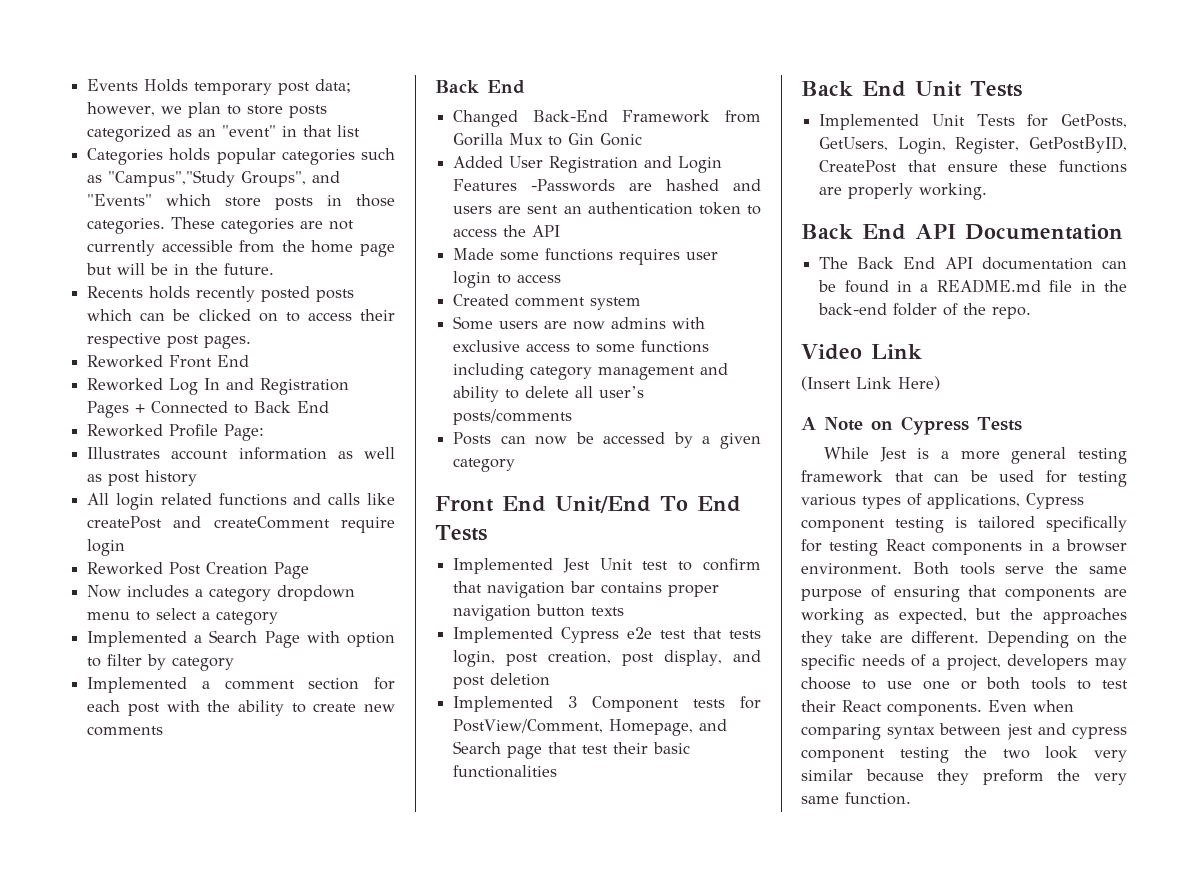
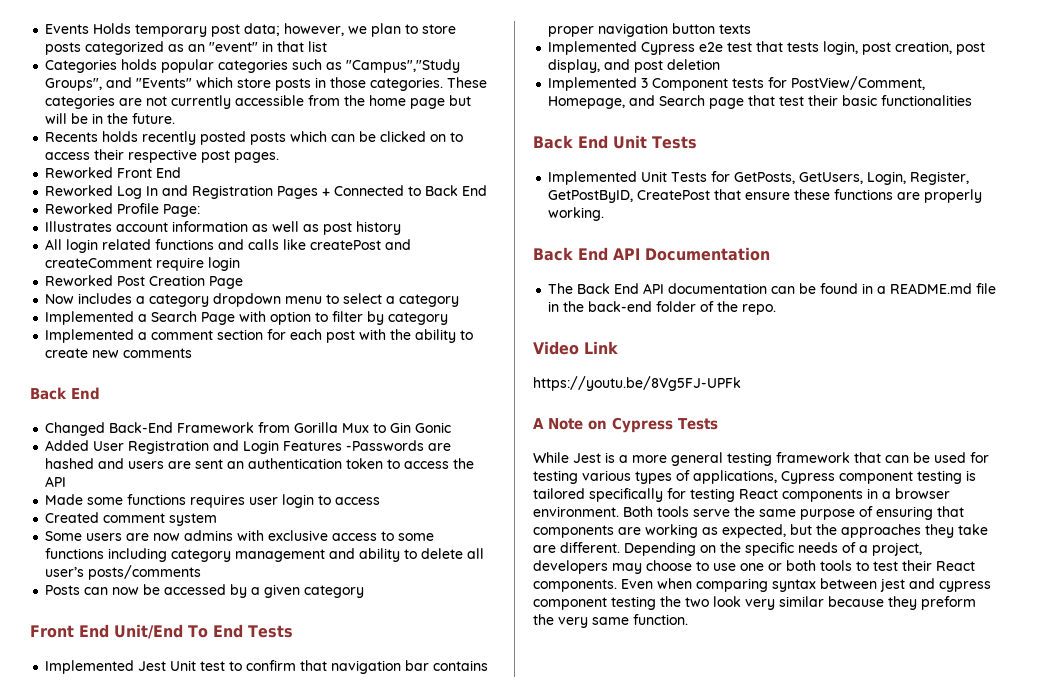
[801,376,940,391] (Insert Link Here) -> [533,376,741,391] https://youtu.be/8Vg5FJ-UPFk

